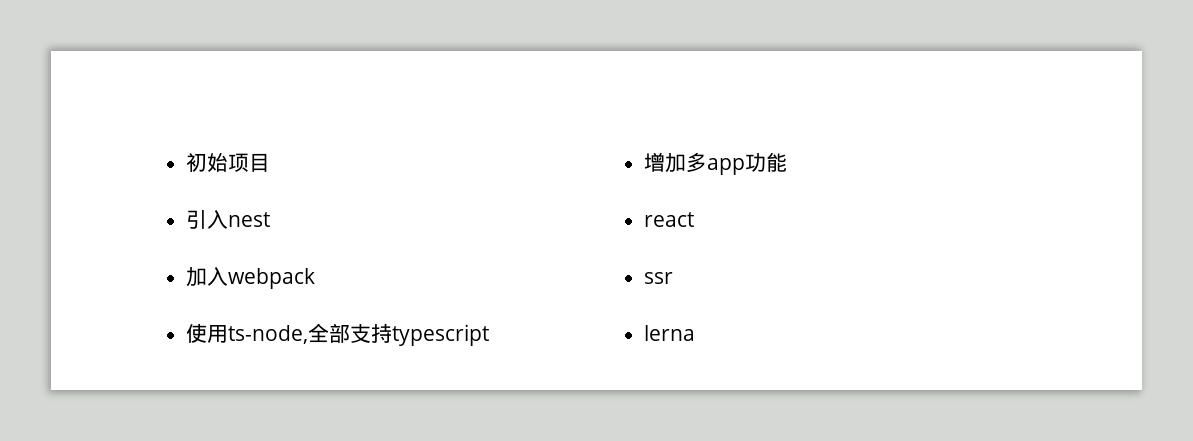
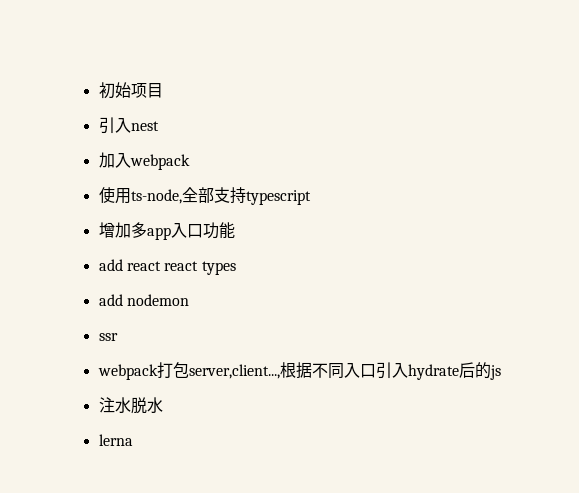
(746, 166) none -> [170,223,203,238] 入口
[644,212,695,227] [644,272,674,284] react // ssr -> [98,259,236,275] [98,294,189,306] [98,333,118,341] [97,362,501,380] [98,397,163,414] add react react types // add nodemon // ssr // webpack打包server,client...,根据不同入口引入hydrate后的js // 注水脱水

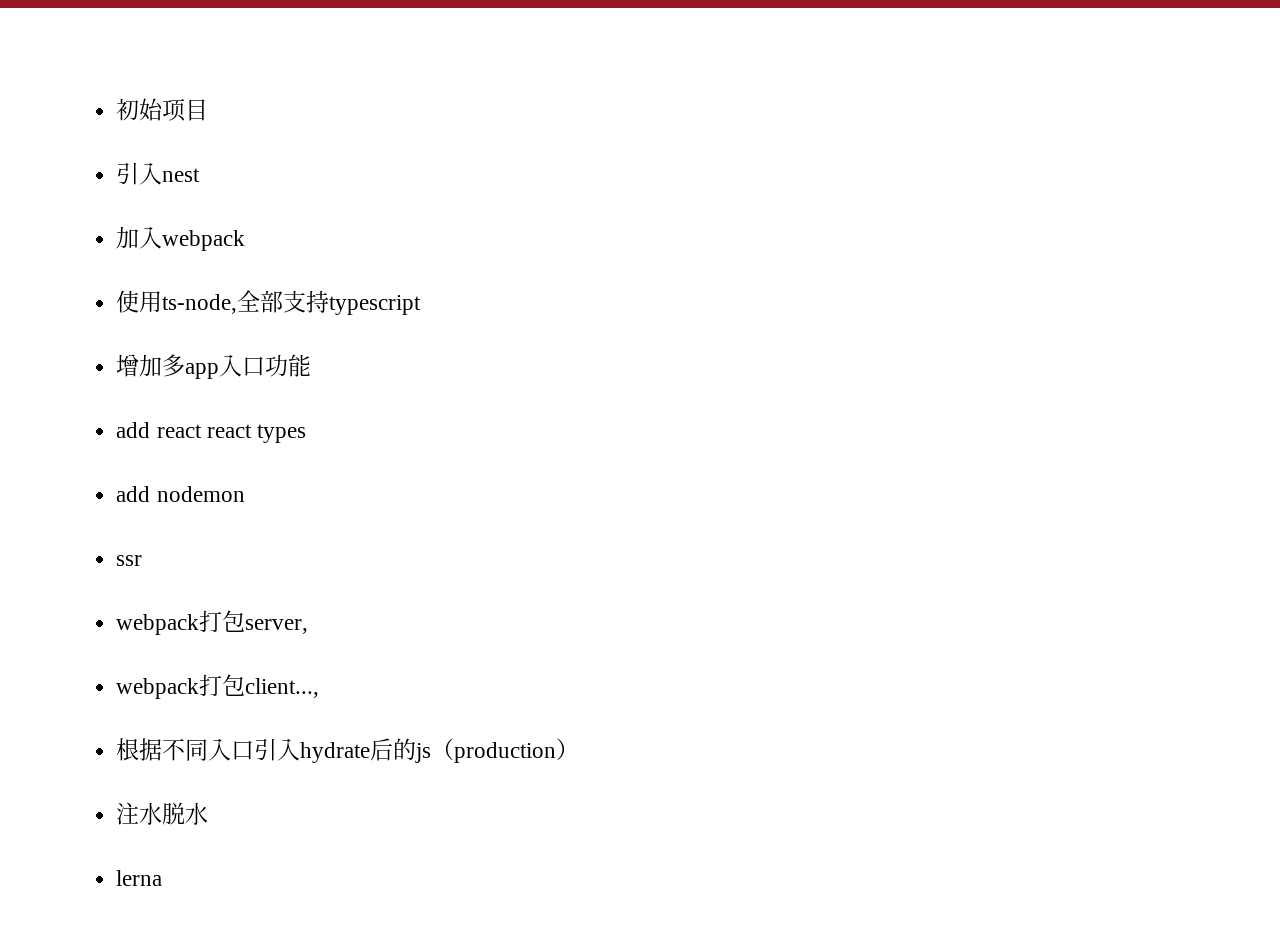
[188,364,280,379] server,client..., -> [245,619,309,634] [116,674,320,699] server, // webpack打包client..., //
(501, 372) none -> [431,738,580,763] （production）

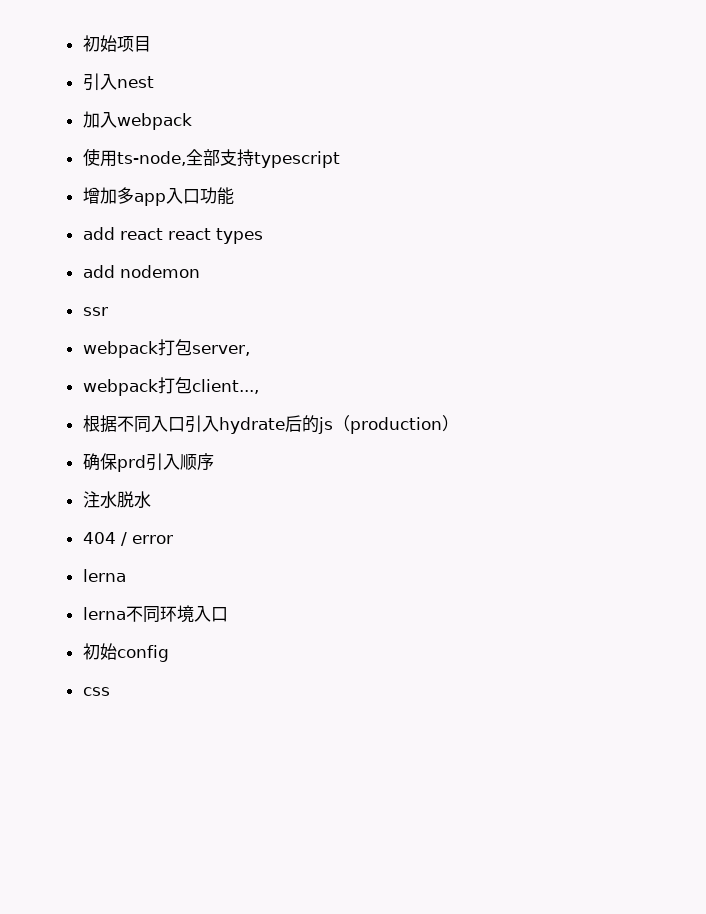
[116,802,209,825] [116,870,163,886] 注水脱水 // lerna -> [82,453,214,472] [82,491,151,508] [82,532,173,546] [82,569,126,582] [82,605,228,623] [82,643,169,662] [82,687,110,696] 确保prd引入顺序 // 注水脱水 // 404 / error // lerna // lerna不同环境入口 // 初始config // css

